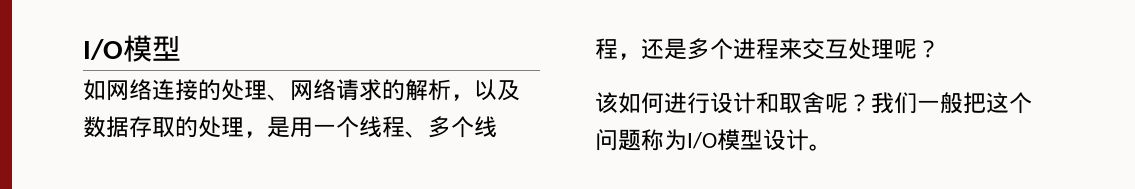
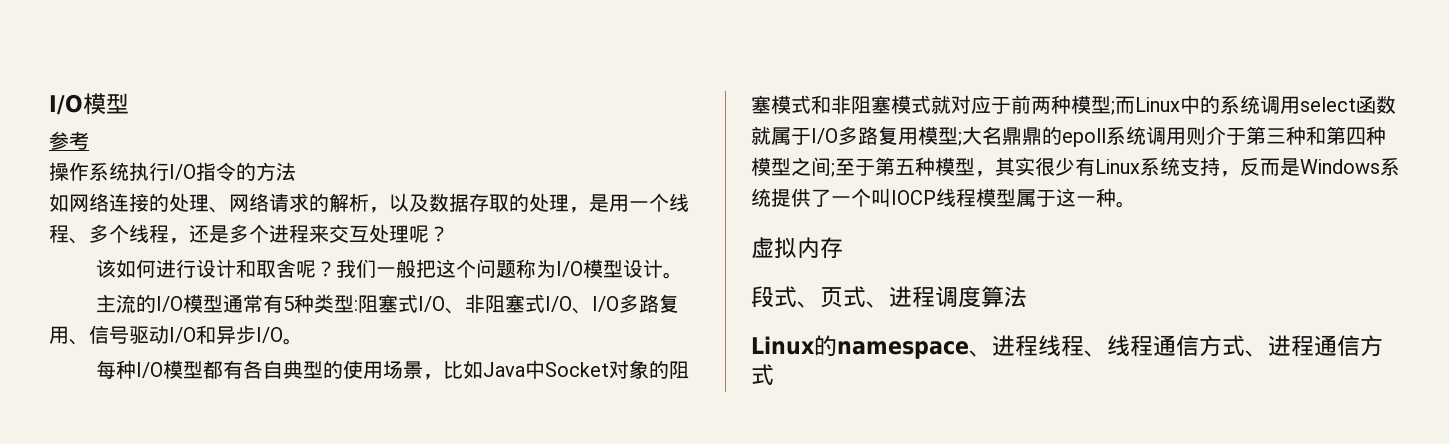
[83,35,181,62] I/O模型 -> [49,93,129,115] [49,131,89,150] [49,162,296,181] I/O模型 // 参考 // 操作系统执行I/O指令的方法
(832, 147) none -> [95,294,679,314] [49,325,303,345] [95,360,689,380] [751,95,1396,115] [751,126,1386,147] [751,157,1400,177] [751,188,1136,208] [751,237,843,259] [751,286,1027,308] [751,335,1383,359] [751,364,774,386] // 主流的I/O模型通常有5种类型:阻塞式I/O、非阻塞式I/O、I/O多路复用、信号驱动I/O和异步I/O。 // 每种I/O模型都有各自典型的使用场景，比如Java中Socket对象的阻塞模式和非阻塞模式就对应于前两种模型;而Linux中的系统调用select函数就属于I/O多路复用模型;大名鼎鼎的epoll系统调用则介于第三种和第四种模型之间;至于第五种模型，其实很少有Linux系统支持，反而是Windows系统提供了一个叫IOCP线程模型属于这一种。 // 虚拟内存 // 段式、页式、进程调度算法 // Linux的namespace、进程线程、线程通信方式、进程通信方式

